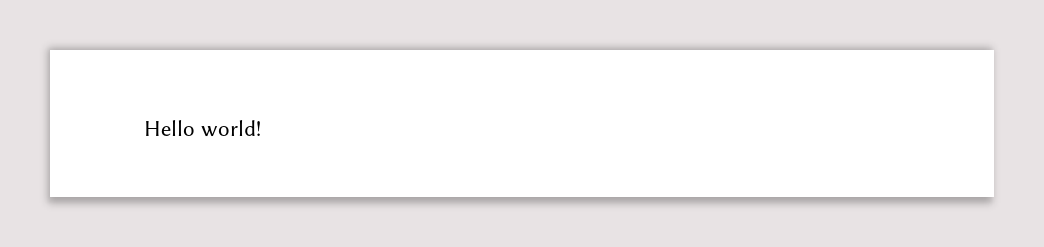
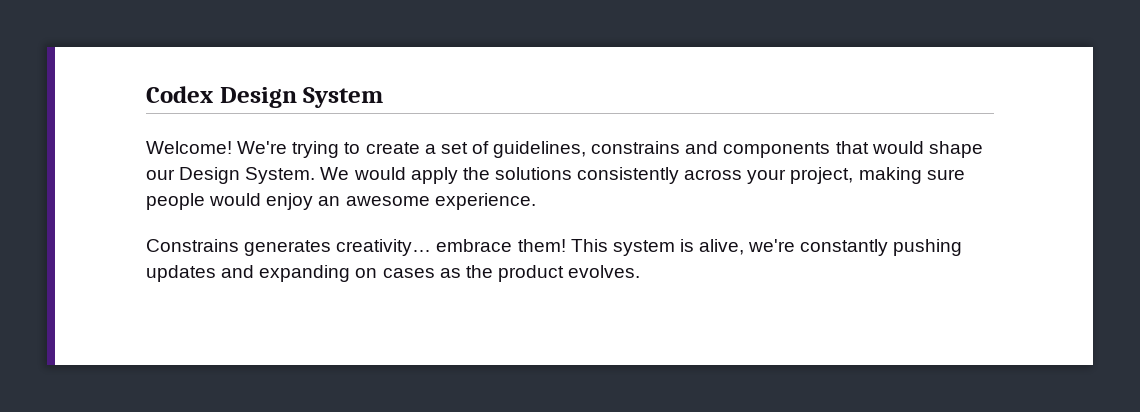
[144,120,262,137] Hello world! -> [146,86,384,108] [146,141,983,158] [146,167,965,184] [146,193,536,210] [146,239,963,256] [146,265,641,282] Codex Design System // Welcome! We're trying to create a set of guidelines, constrains and components that would shape our Design System. We would apply the solutions consistently across your project, making sure people would enjoy an awesome experience. // Constrains generates creativity… embrace them! This system is alive, we're constantly pushing updates and expanding on cases as the product evolves.

